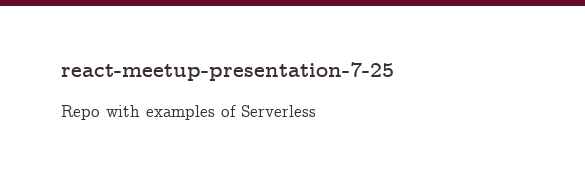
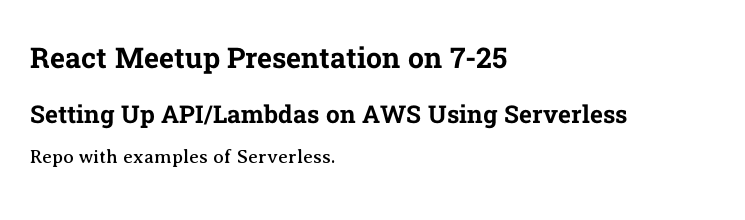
[61,62,394,81] react-meetup-presentation-7-25 -> [30,46,507,74] [30,104,627,129] React Meetup Presentation on 7-25 // Setting Up API/Lambdas on AWS Using Serverless
[241,105,316,117] Serverless -> [236,149,335,163] Serverless.

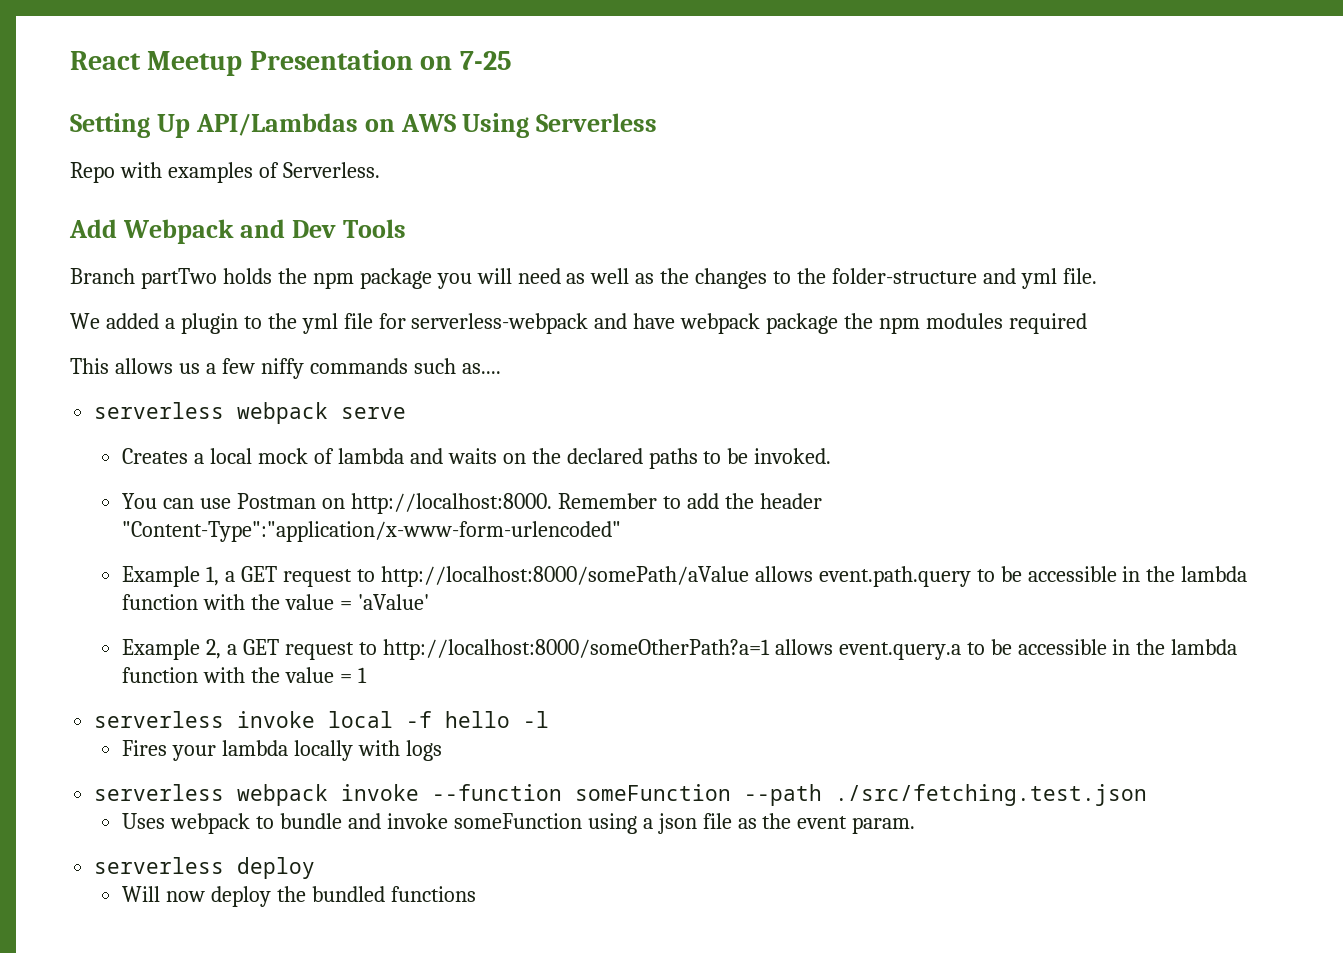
(335, 156) none -> [69,219,406,244] [70,268,1097,289] [70,313,1087,334] [70,358,501,379] [94,402,407,424] [122,448,832,469] [122,493,822,514] [122,521,622,542] [122,566,1248,587] [122,594,429,610] [122,639,1238,660] [122,667,367,683] [94,711,550,728] [122,740,442,761] [94,784,1148,806] [122,813,916,834] [94,857,316,879] [122,886,476,907] // Add Webpack and Dev Tools // Branch partTwo holds the npm package you will need as well as the changes to the folder-structure and yml file. // We added a plugin to the yml file for serverless-webpack and have webpack package the npm modules required // This allows us a few niffy commands such as.... // serverless webpack serve // Creates a local mock of lambda and waits on the declared paths to be invoked. // You can use Postman on http://localhost:8000. Remember to add the header "Content-Type":"application/x-www-form-urlencoded" // Example 1, a GET request to http://localhost:8000/somePath/aValue allows event.path.query to be accessible in the lambda function with the value = 'aValue' // Example 2, a GET request to http://localhost:8000/someOtherPath?a=1 allows event.query.a to be accessible in the lambda function with the value = 1 // serverless invoke local -f hello -l // Fires your lambda locally with logs // serverless webpack invoke --function someFunction --path ./src/fetching.test.json // Uses webpack to bundle and invoke someFunction using a json file as the event param. // serverless deploy // Will now deploy the bundled functions

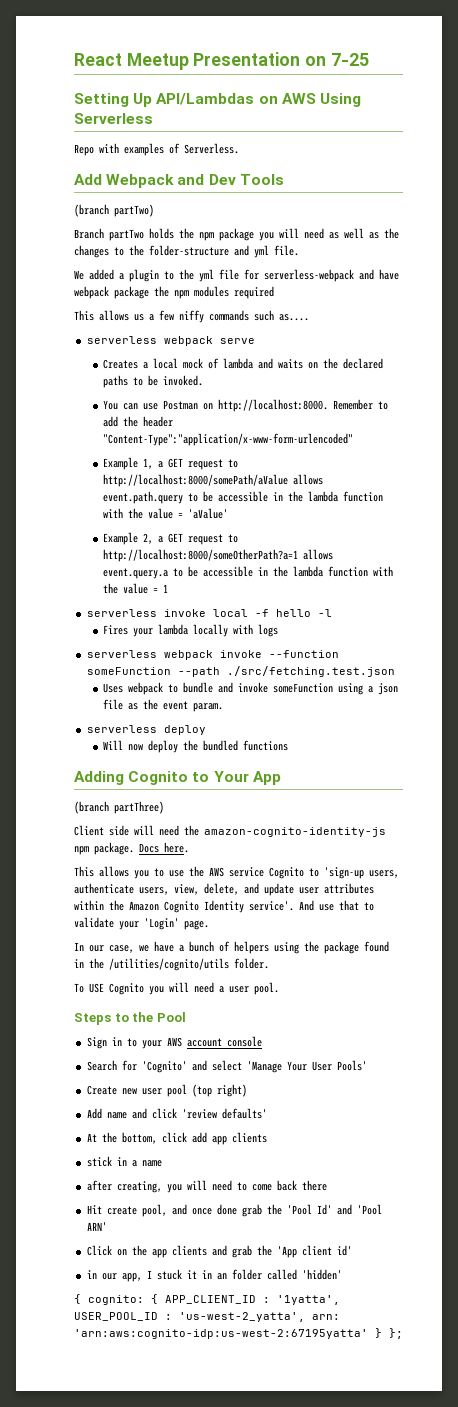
(406, 228) none -> [74,204,154,217] // (branch partTwo)
(476, 894) none -> [74,771,281,785] [74,801,164,814] [74,825,386,837] [74,842,189,855] [74,866,399,879] [74,883,374,896] [74,900,374,913] [74,917,209,930] [74,941,389,954] [74,958,269,971] [74,982,279,995] [74,1012,186,1025] [86,1036,262,1049] [86,1060,367,1073] [86,1084,247,1097] [86,1108,267,1119] [86,1132,267,1145] [86,1156,162,1167] [86,1180,327,1193] [86,1204,382,1217] [86,1222,107,1231] [86,1245,352,1258] [86,1269,342,1282] [74,1294,340,1305] [74,1312,340,1322] [74,1328,403,1339] // Adding Cognito to Your App // (branch partThree) // Client side will need the amazon-cognito-identity-js npm package. Docs here. // This allows you to use the AWS service Cognito to 'sign-up users, authenticate users, view, delete, and update user attributes within the Amazon Cognito Identity service'. And use that to validate your 'Login' page. // In our case, we have a bunch of helpers using the package found in the /utilities/cognito/utils folder. // To USE Cognito you will need a user pool. // Steps to the Pool // Sign in to your AWS account console // Search for 'Cognito' and select 'Manage Your User Pools' // Create new user pool (top right) // Add name and click 'review defaults' // At the bottom, click add app clients // stick in a name // after creating, you will need to come back there // Hit create pool, and once done grab the 'Pool Id' and 'Pool ARN' // Click on the app clients and grab the 'App client id' // in our app, I stuck it in an folder called 'hidden' // { cognito: { APP_CLIENT_ID : '1yatta', USER_POOL_ID : 'us-west-2_yatta', arn: 'arn:aws:cognito-idp:us-west-2:67195yatta' } };

